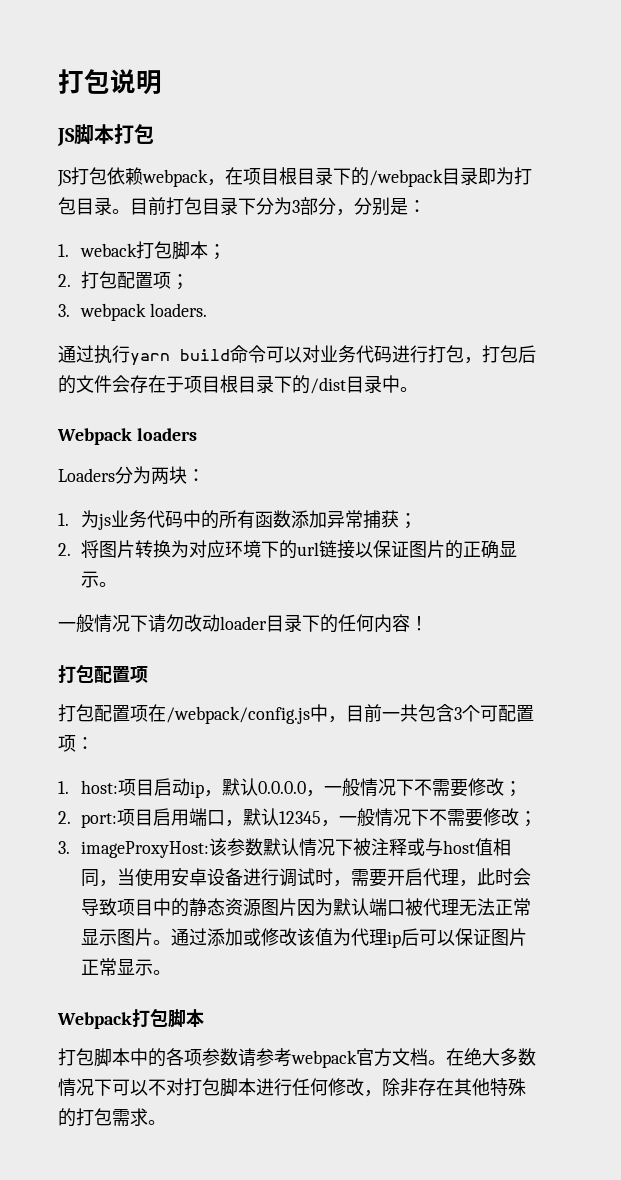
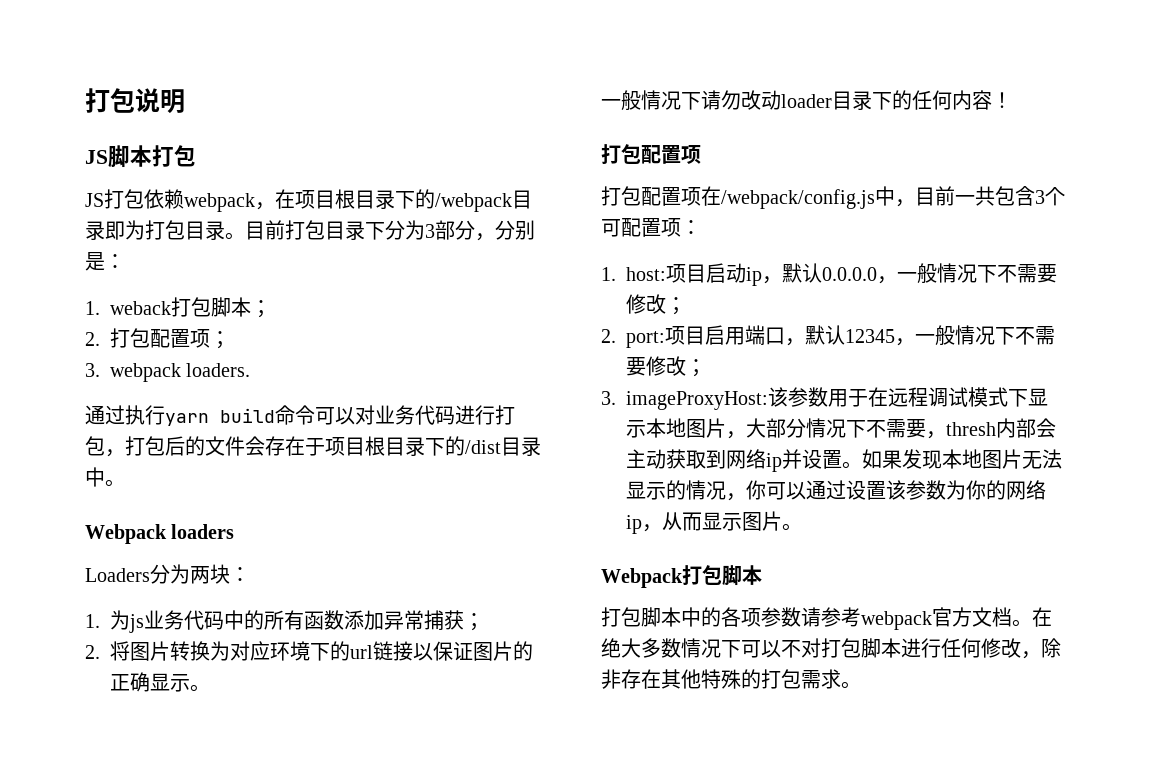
[263,838,512,857] [81,868,532,887] [81,898,532,917] [81,928,528,948] [81,958,154,976] 默认情况下被注释或与host值相同，当使用安卓设备进行调试时，需要开启代理，此时会导致项目中的静态资源图片因为默认端口被代理无法正常显示图片。通过添加或修改该值为代理ip后可以保证图片正常显示 -> [828,387,1048,407] [626,418,1056,439] [626,449,1062,472] [626,480,1046,501] [626,511,782,534] 用于在远程调试模式下显示本地图片，大部分情况下不需要，thresh内部会主动获取到网络ip并设置。如果发现本地图片无法显示的情况，你可以通过设置该参数为你的网络ip，从而显示图片

